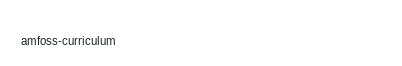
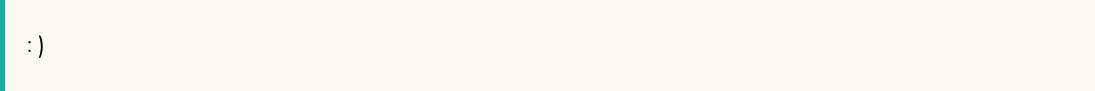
[21,36,116,45] amfoss-curriculum -> [27,34,45,59] : )

